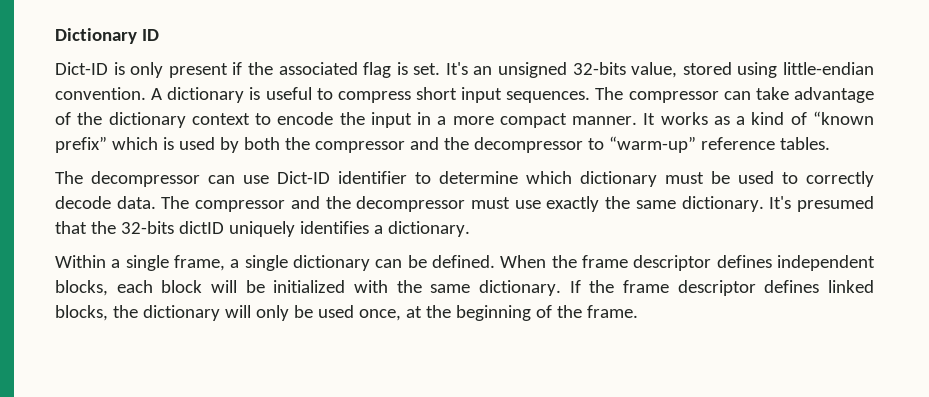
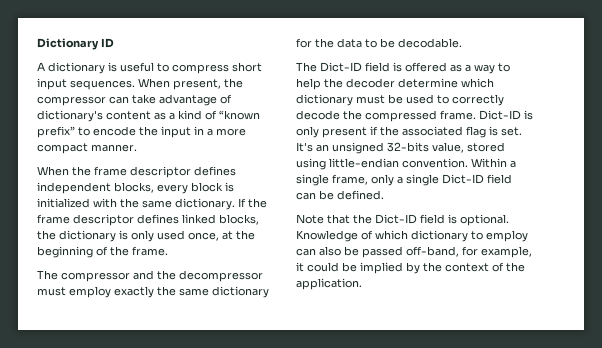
(159, 35) none -> [37,62,262,74] [37,78,243,90] [37,94,232,106] [37,110,260,122] [37,126,246,138] [37,143,137,154] [37,166,236,178] [37,182,234,194] [37,198,267,210] [37,214,259,226] [37,230,255,242] [37,246,168,258] [37,270,263,282] [37,286,269,298] [296,38,462,48] [296,62,510,74] [296,78,494,90] [296,94,504,106] [296,110,476,122] A dictionary is useful to compress short input sequences. When present, the compressor can take advantage of dictionary's content as a kind of “known prefix” to encode the input in a more compact manner. // When the frame descriptor defines independent blocks, every block is initialized with the same dictionary. If the frame descriptor defines linked blocks, the dictionary is only used once, at the beginning of the frame. // The compressor and the decompressor must employ exactly the same dictionary for the data to be decodable. // The Dict-ID field is offered as a way to help the decoder determine which dictionary must be used to correctly decode the compressed frame.
[151,87,874,103] [55,111,875,128] [55,136,830,153] [55,171,874,187] [55,196,874,212] [55,221,470,237] A dictionary is useful to compress short input sequences. The compressor can take advantage of the dictionary context to encode the input in a more compact manner. It works as a kind of “known prefix” which is used by both the compressor and the decompressor to “warm-up” reference tables. // The decompressor can use Dict-ID identifier to determine which dictionary must be used to correctly decode data. The compressor and the decompressor must use exactly the same dictionary. It's presumed that the 32-bits dictID uniquely identifies a dictionary. // -> (468, 163) none
[230,255,371,271] a single dictionary -> [371,174,512,186] only a single Dict-ID field
[500,255,876,271] [55,280,874,296] [55,305,638,321] When the frame descriptor defines independent blocks, each block will be initialized with the same dictionary. If the frame descriptor defines linked blocks, the dictionary will only be used once, at the beginning of the frame. -> [296,214,509,226] [296,230,528,242] [296,246,532,258] [296,262,525,274] [296,278,362,290] // Note that the Dict-ID field is optional. Knowledge of which dictionary to employ can also be passed off-band, for example, it could be implied by the context of the application.

